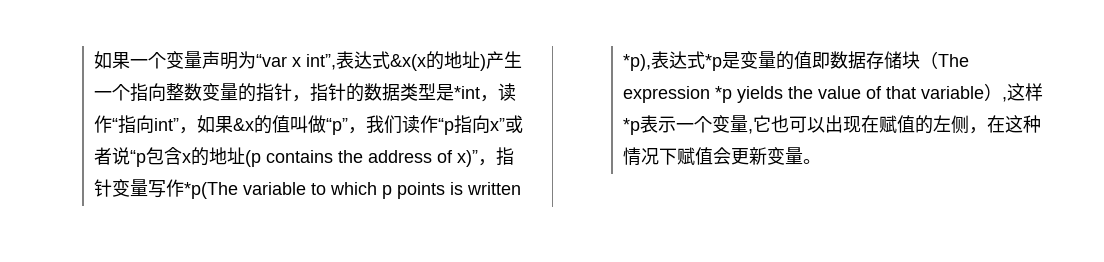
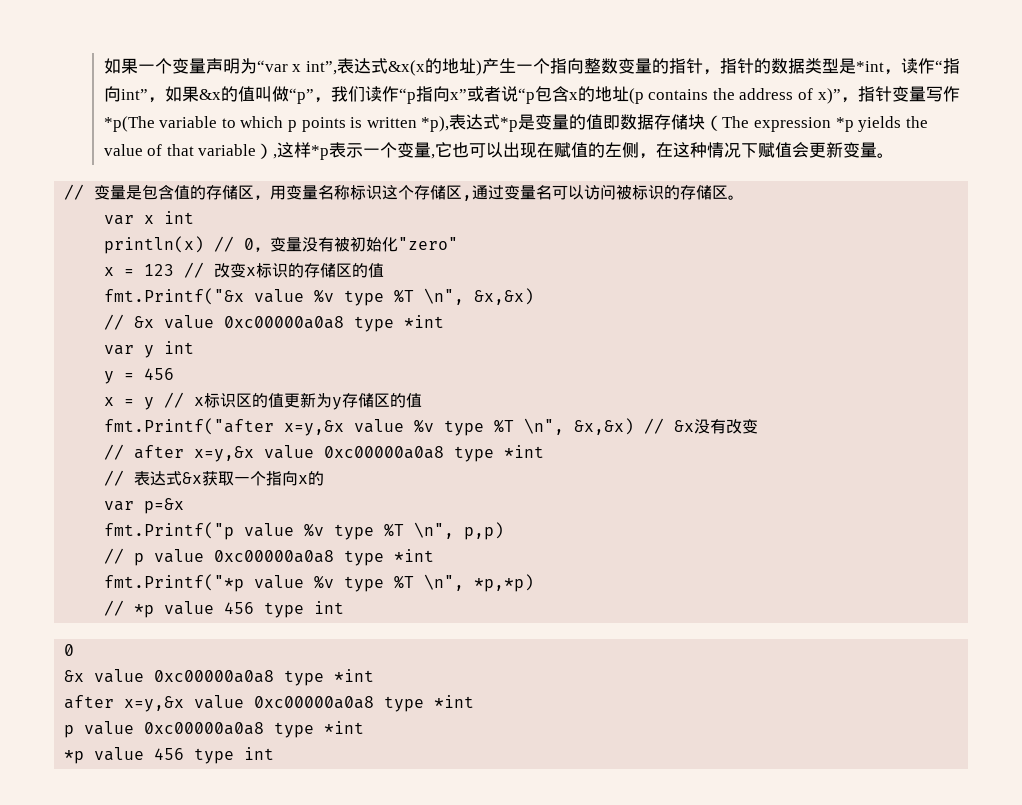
(822, 161) none -> [64,184,745,201] [104,211,195,225] [104,236,459,254] [104,262,385,278] [104,288,535,306] [104,314,445,332] [104,341,195,358] [104,368,175,384] [104,392,423,410] [104,418,759,436] [104,444,545,462] [104,470,325,486] [104,498,185,514] [104,522,505,540] [104,548,435,566] [104,574,535,592] [104,600,345,618] [64,644,75,656] [64,669,375,686] [64,695,475,712] [64,721,365,738] [64,747,275,764] // // 变量是包含值的存储区，用变量名称标识这个存储区,通过变量名可以访问被标识的存储区。 // var x int // println(x) // 0，变量没有被初始化"zero" // x = 123 // 改变x标识的存储区的值 // fmt.Printf("&x value %v type %T \n", &x,&x) // // &x value 0xc00000a0a8 type *int // var y int // y = 456 // x = y // x标识区的值更新为y存储区的值 // fmt.Printf("after x=y,&x value %v type %T \n", &x,&x) // &x没有改变 // // after x=y,&x value 0xc00000a0a8 type *int // // 表达式&x获取一个指向x的 // var p=&x // fmt.Printf("p value %v type %T \n", p,p) // // p value 0xc00000a0a8 type *int // fmt.Printf("*p value %v type %T \n", *p,*p) // // *p value 456 type int // 0 // &x value 0xc00000a0a8 type *int // after x=y,&x value 0xc00000a0a8 type *int // p value 0xc00000a0a8 type *int // *p value 456 type int

